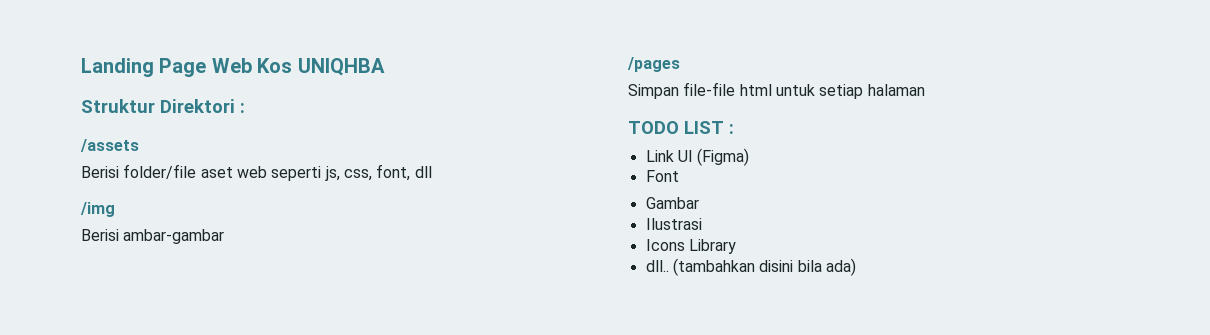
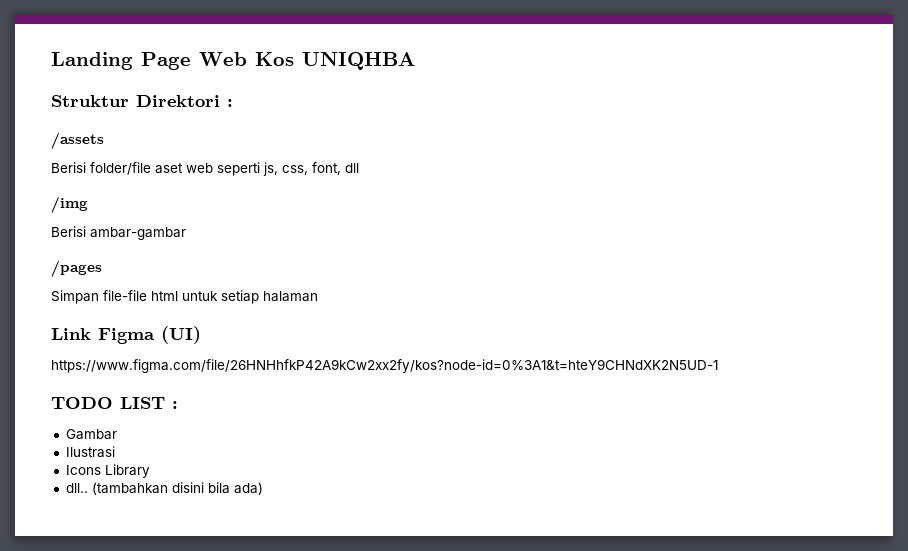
(925, 90) none -> [51,326,201,344] [51,359,718,373] // Link Figma (UI) // https://www.figma.com/file/26HNHhfkP42A9kCw2xx2fy/kos?node-id=0%3A1&t=hteY9CHNdXK2N5UD-1
[645,148,750,166] [645,170,679,182] // Link UI (Figma) // Font -> (178, 405) none

